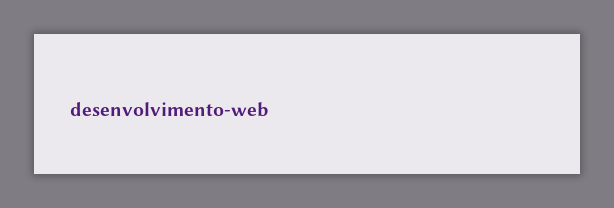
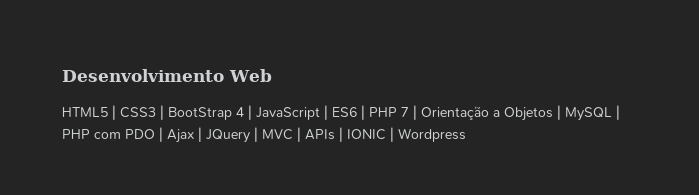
[70,102,268,117] desenvolvimento-web -> [62,69,272,82] [62,105,620,121] [62,127,466,143] Desenvolvimento Web // HTML5 | CSS3 | BootStrap 4 | JavaScript | ES6 | PHP 7 | Orientação a Objetos | MySQL | PHP com PDO | Ajax | JQuery | MVC | APIs | IONIC | Wordpress

